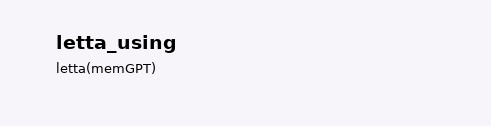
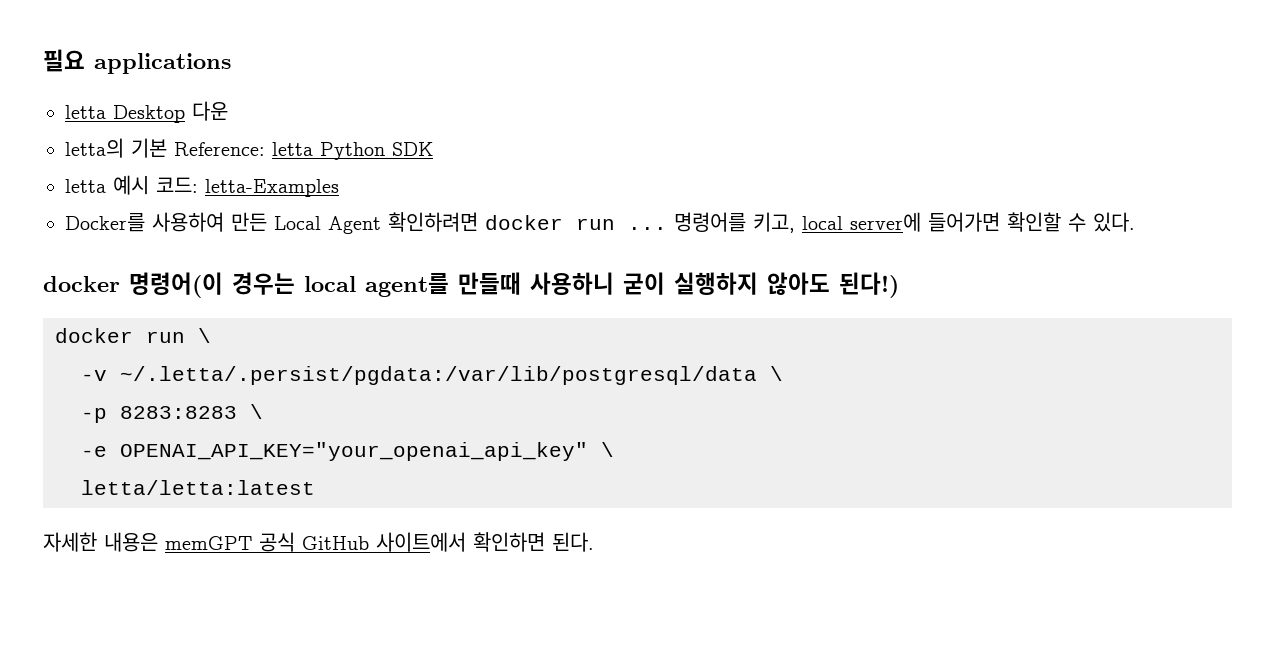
[56,35,177,53] [56,62,156,74] letta_using // letta(memGPT) -> [43,49,231,74] [65,101,228,123] [65,138,433,160] [65,175,339,197] [65,212,1135,234] [43,272,899,298] [55,328,211,343] [81,366,783,385] [81,404,263,423] [81,442,614,461] [81,480,315,495] [43,532,594,552] 필요 applications // letta Desktop 다운 // letta의 기본 Reference: letta Python SDK // letta 예시 코드: letta-Examples // Docker를 사용하여 만든 Local Agent 확인하려면 docker run ... 명령어를 키고, local server에 들어가면 확인할 수 있다. // docker 명령어(이 경우는 local agent를 만들때 사용하니 굳이 실행하지 않아도 된다!) // docker run \ // -v ~/.letta/.persist/pgdata:/var/lib/postgresql/data \ // -p 8283:8283 \ // -e OPENAI_API_KEY="your_openai_api_key" \ // letta/letta:latest // 자세한 내용은 memGPT 공식 GitHub 사이트에서 확인하면 된다.

